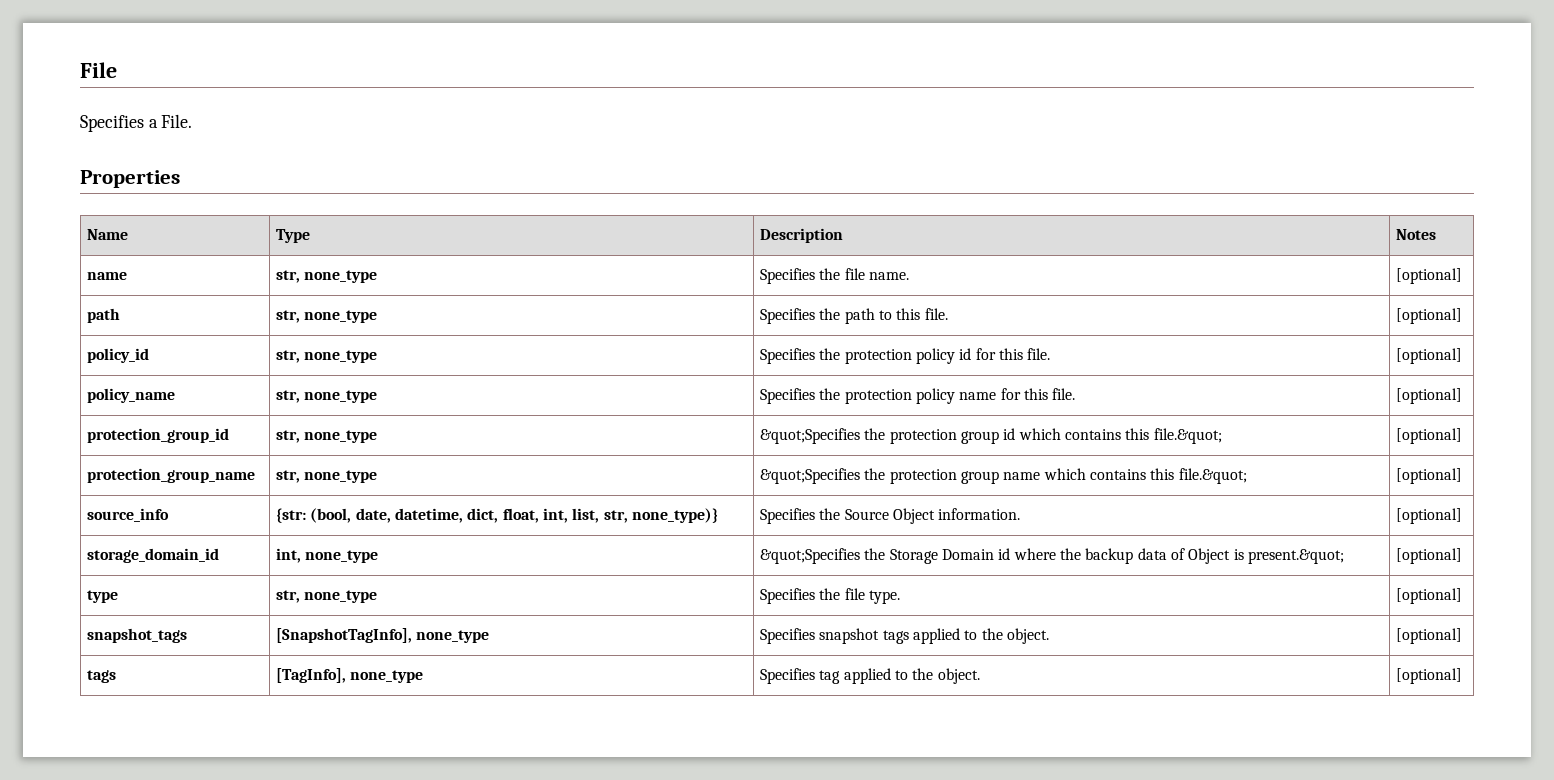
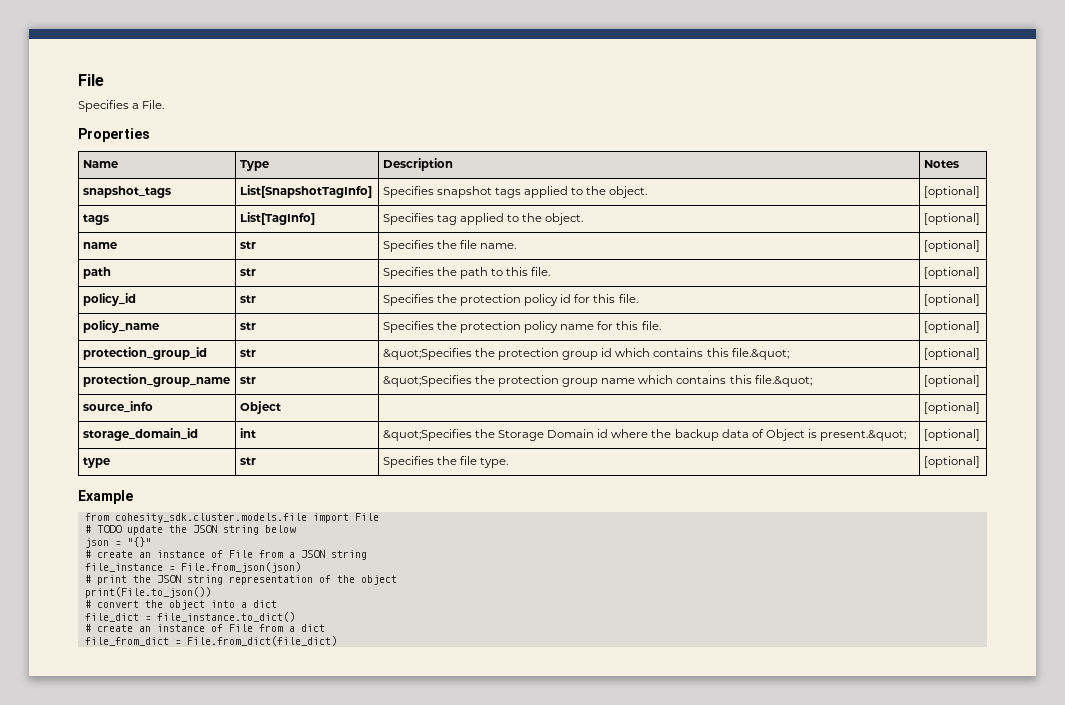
(1437, 234) none -> [82,186,171,198] [239,185,372,198] [382,186,648,198] [923,186,980,198] [82,214,109,225] [239,212,315,225] [382,213,584,225] [923,213,980,225] // snapshot_tags | List[SnapshotTagInfo] | Specifies snapshot tags applied to the object. | [optional] // tags | List[TagInfo] | Specifies tag applied to the object. | [optional]
[276,270,378,283] str, none_type -> [239,241,256,249] str
[276,310,378,323] str, none_type -> [239,268,256,276] str
[276,350,378,363] str, none_type -> [239,295,256,303] str
[276,390,378,403] str, none_type -> [239,322,256,330] str
[276,430,378,443] str, none_type -> [239,349,256,357] str
[276,470,378,483] str, none_type -> [239,376,256,384] str
[276,508,718,523] [760,508,1021,524] {str: (bool, date, datetime, dict, float, int, list, str, none_type)} | Specifies the Source Object information. -> [239,401,281,414] Object |
[276,548,379,563] int, none_type -> [239,428,256,438] int
[276,590,378,603] str, none_type -> [239,457,256,465] str
[87,628,188,643] [276,628,490,643] [760,628,1049,644] [1396,628,1463,644] [87,670,117,683] [276,668,424,683] [760,668,980,684] [1396,668,1463,684] // snapshot_tags | [SnapshotTagInfo], none_type | Specifies snapshot tags applied to the object. | [optional] // tags | [TagInfo], none_type | Specifies tag applied to the object. | [optional] -> [78,490,133,504] [84,513,379,523] [84,525,296,535] [84,537,151,548] [84,550,367,560] [84,562,301,573] [84,575,397,585] [84,587,211,598] [84,600,277,610] [84,612,295,622] [84,624,325,632] [84,636,337,646] // Example // from cohesity_sdk.cluster.models.file import File // # TODO update the JSON string below // json = "{}" // # create an instance of File from a JSON string // file_instance = File.from_json(json) // # print the JSON string representation of the object // print(File.to_json()) // # convert the object into a dict // file_dict = file_instance.to_dict() // # create an instance of File from a dict // file_from_dict = File.from_dict(file_dict)

